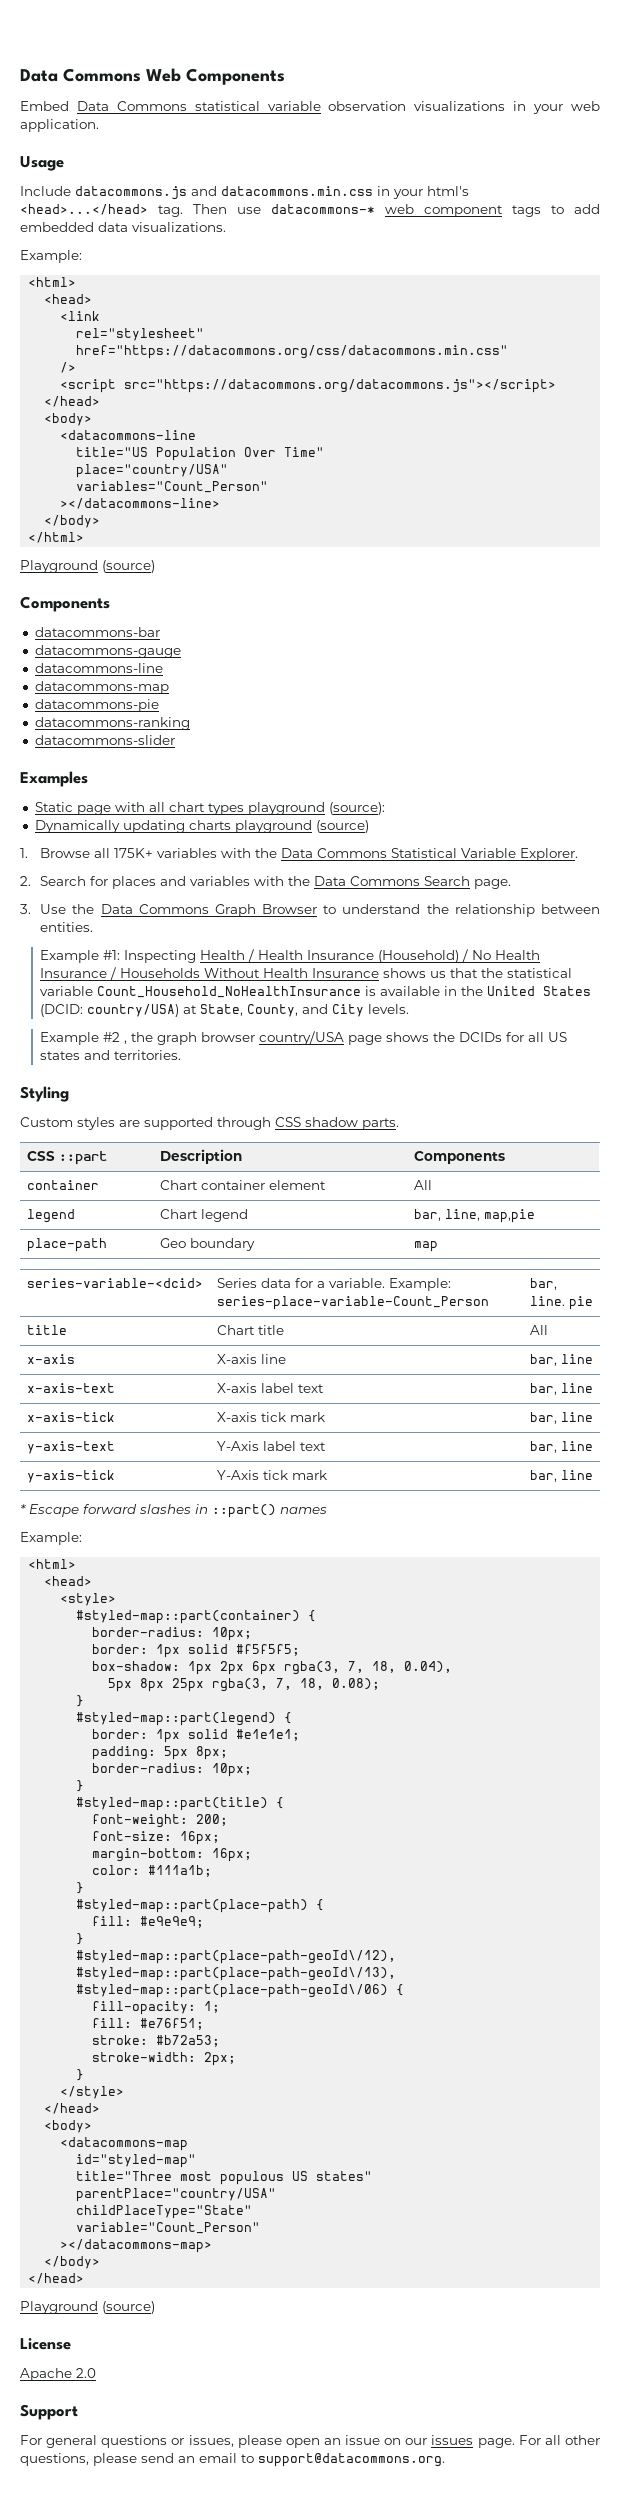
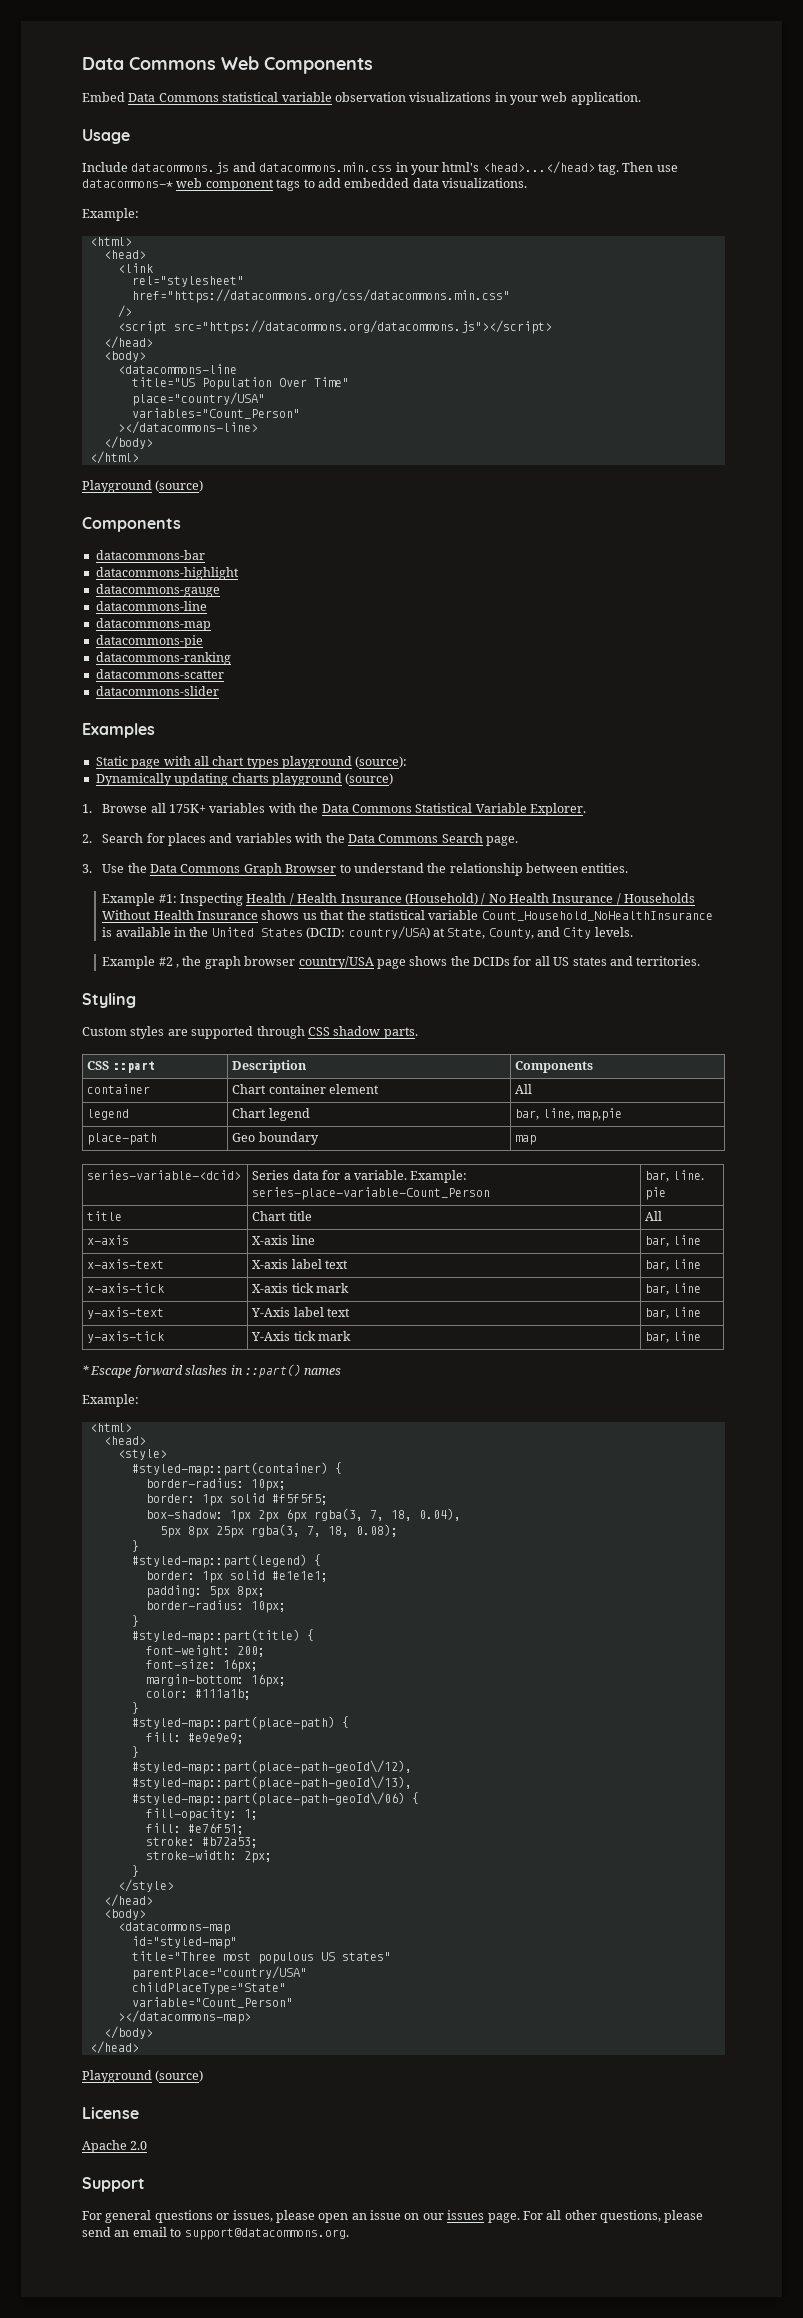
(160, 632) none -> [95,567,239,580] // datacommons-highlight
(190, 723) none -> [95,669,224,679] // datacommons-scatter

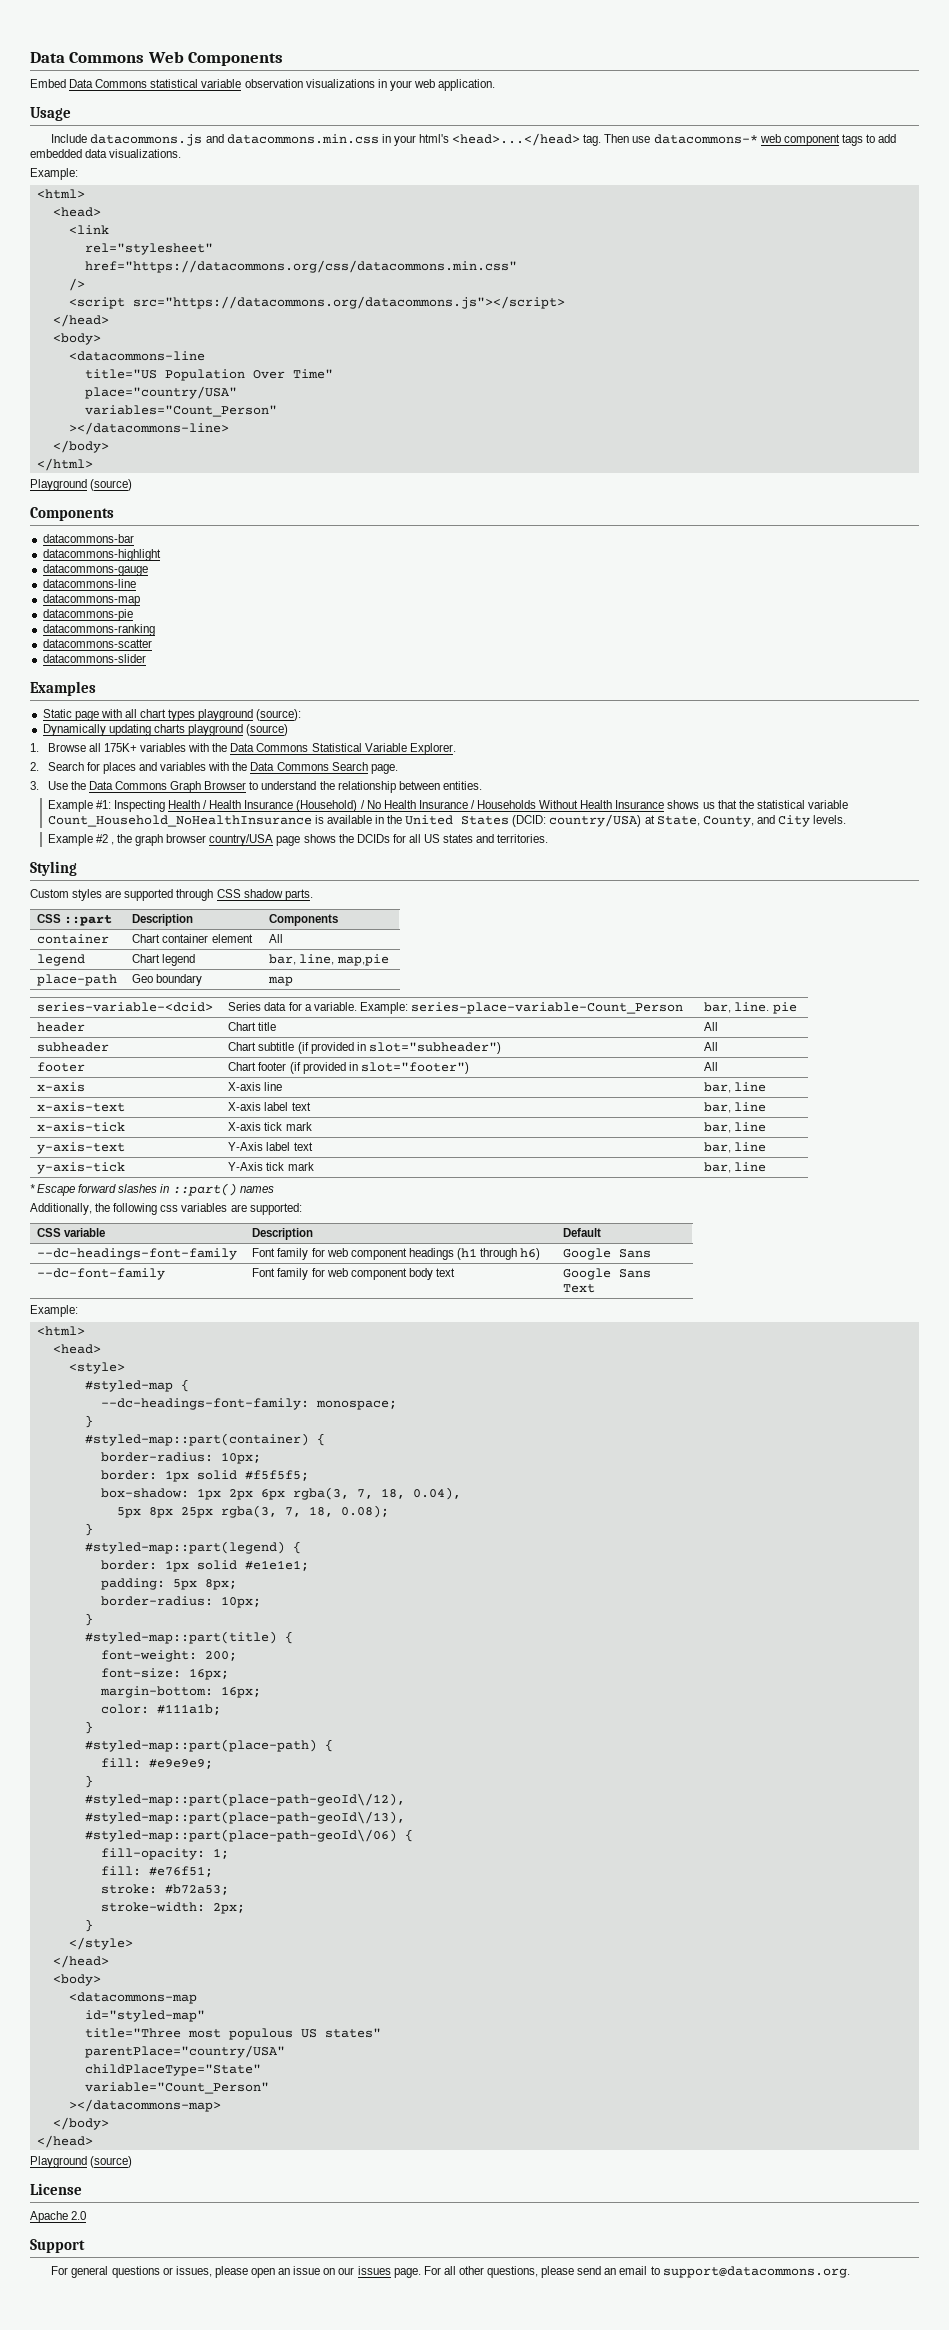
[87,1211,123,1221] title -> [37,1022,86,1032] header
(663, 1216) none -> [37,1042,110,1052] [228,1042,501,1054] [704,1042,719,1051] [37,1062,86,1072] [228,1062,469,1074] [704,1062,719,1071] // subheader | Chart subtitle (if provided in slot="subheader") | All // footer | Chart footer (if provided in slot="footer") | All
(342, 1371) none -> [30,1203,302,1215] [37,1228,106,1237] [252,1228,314,1240] [563,1228,602,1237] [37,1248,238,1260] [252,1248,541,1260] [563,1248,652,1260] [37,1268,166,1280] [252,1268,456,1280] [563,1268,652,1280] [563,1284,596,1293] // Additionally, the following css variables are supported: // CSS variable | Description | Default // --dc-headings-font-family | Font family for web component headings (h1 through h6) | Google Sans // --dc-font-family | Font family for web component body text | Google Sans Text
(167, 1454) none -> [84,1379,189,1392] [100,1398,397,1410] [84,1415,93,1428] // #styled-map { // --dc-headings-font-family: monospace; // }

